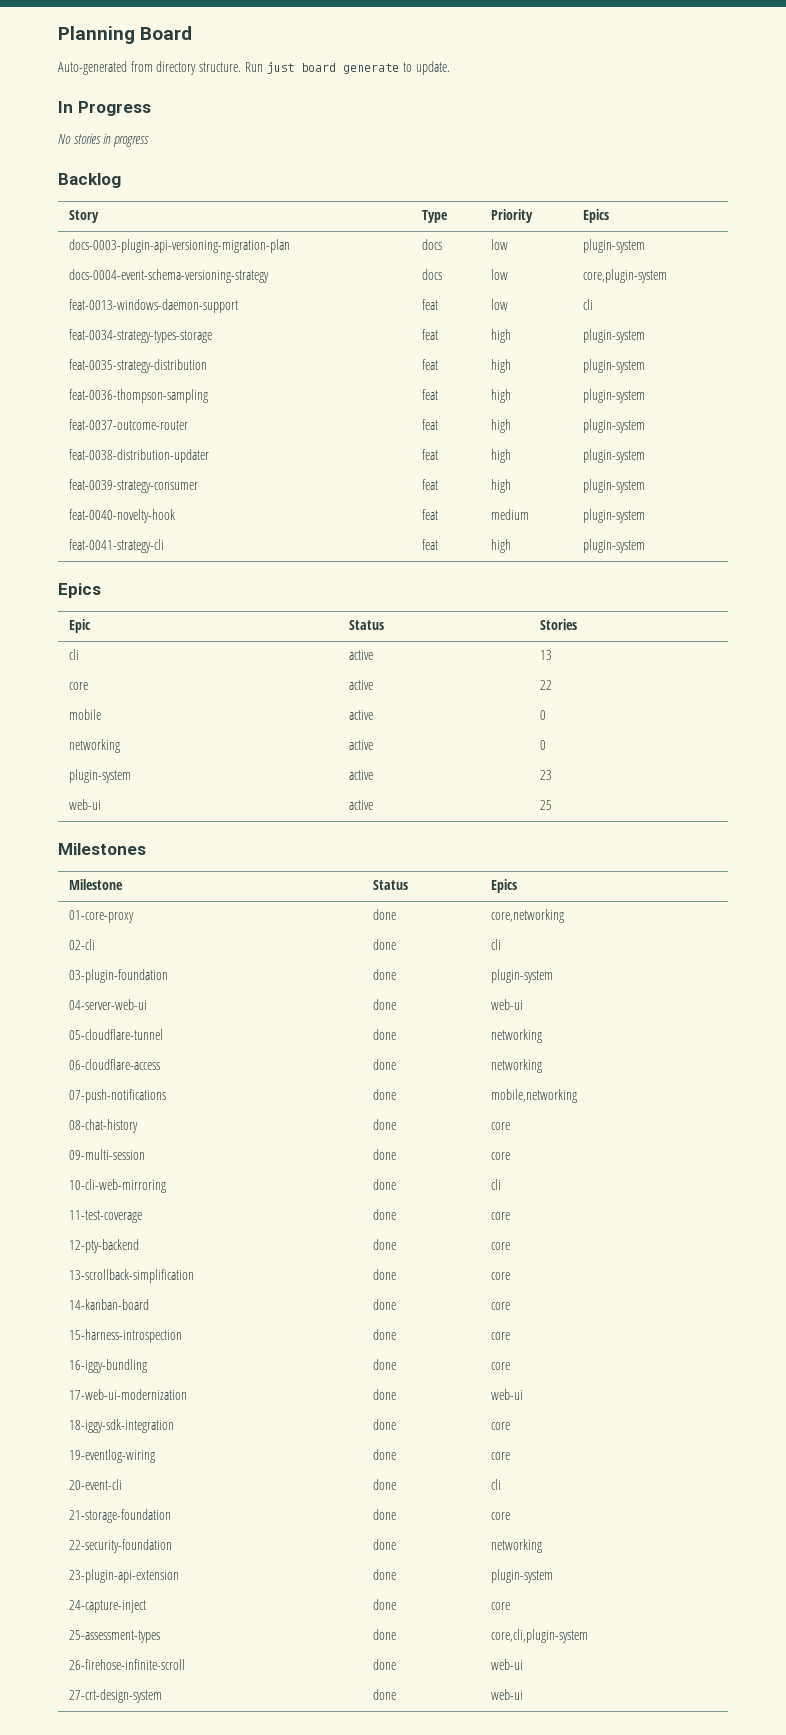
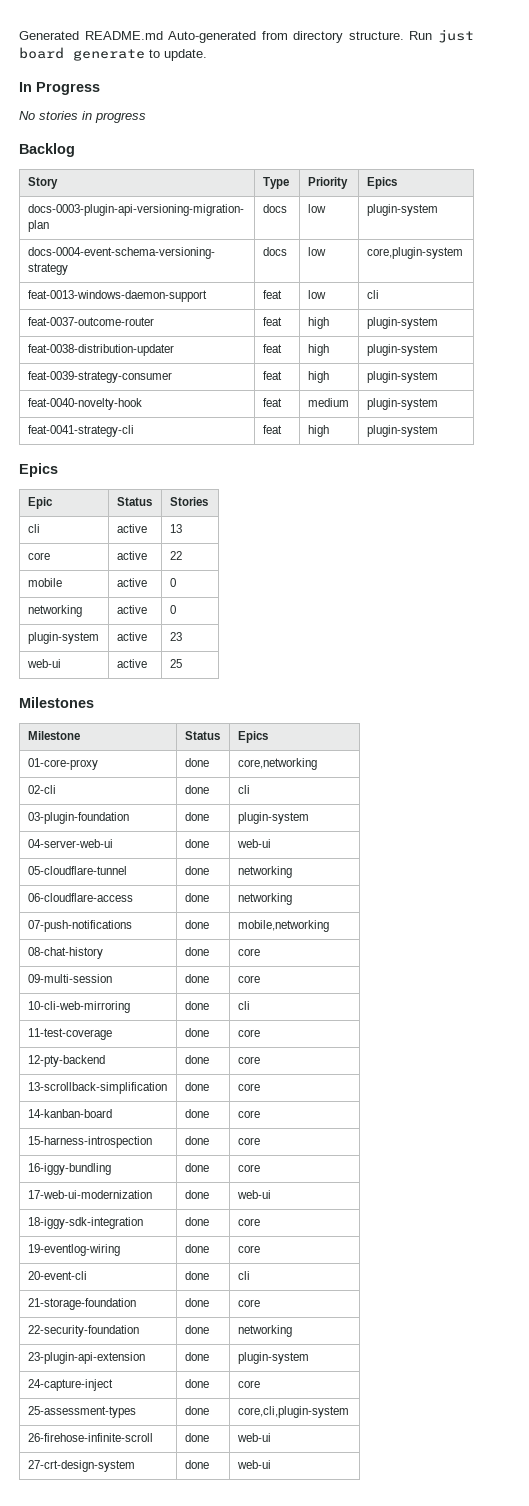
[58,26,193,44] Planning Board // -> [19,31,163,40] Generated README.md
[68,329,212,343] [421,329,438,340] [490,329,511,343] [582,329,645,343] [68,359,207,373] [421,359,438,370] [490,359,511,373] [582,359,645,373] [68,389,208,403] [421,389,438,400] [490,389,511,403] [582,389,645,403] // feat-0034-strategy-types-storage | feat | high | plugin-system // feat-0035-strategy-distribution | feat | high | plugin-system // feat-0036-thompson-sampling | feat | high | plugin-system -> (379, 294) none

